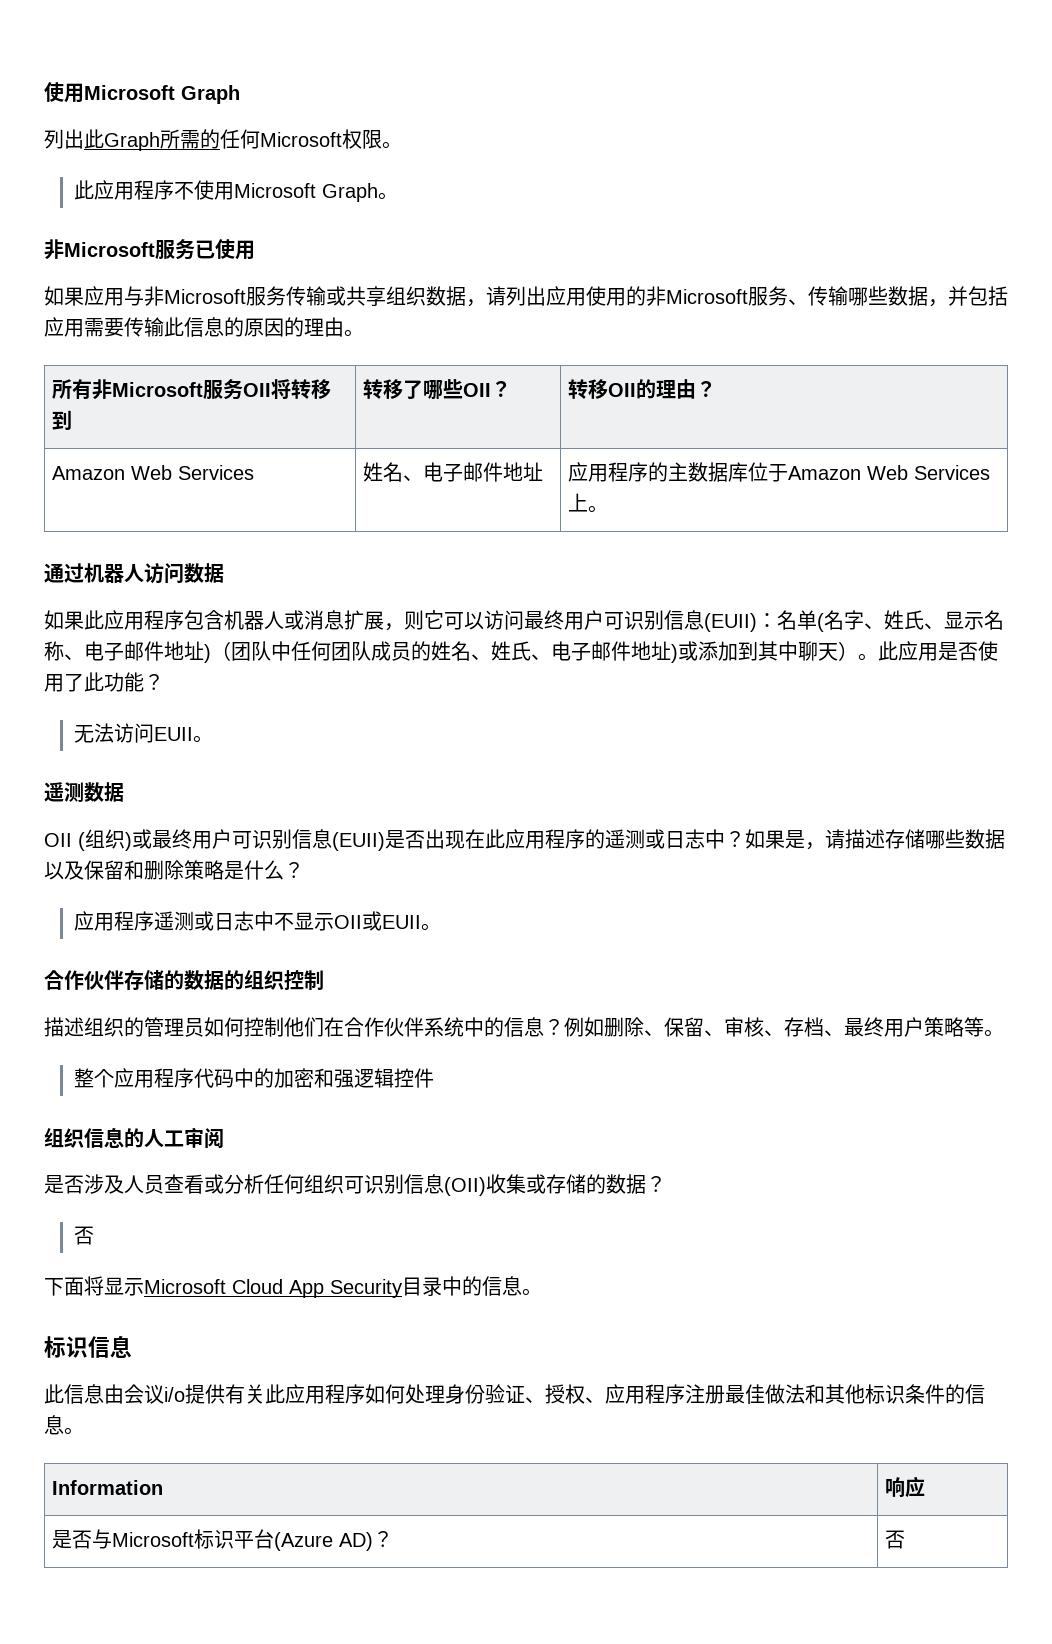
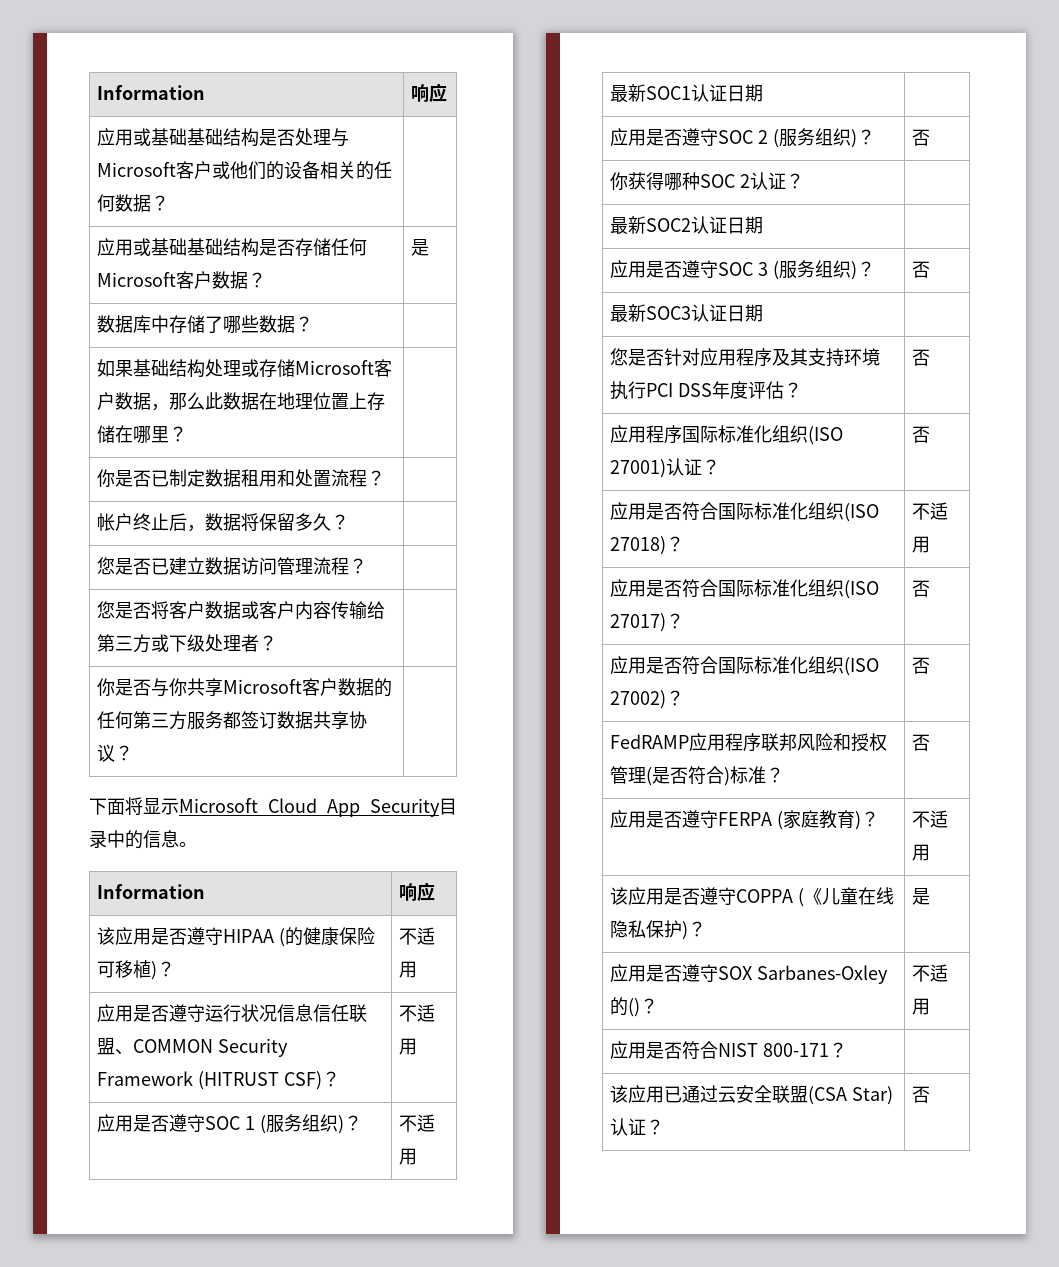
[44,82,240,104] [44,129,402,151] [74,180,399,202] [44,239,255,260] [44,286,1008,307] [44,317,364,337] [52,379,332,400] [52,410,73,430] [363,379,512,400] [568,379,717,399] [52,465,255,480] [363,462,544,482] [568,462,991,482] [568,493,609,513] [44,563,224,584] [44,610,1004,632] [44,641,998,663] [44,672,164,692] [74,723,214,743] [44,782,124,802] [44,829,1005,851] [44,860,304,880] [74,911,442,931] [44,970,324,990] [44,1017,1004,1037] [74,1068,435,1088] [44,1127,224,1149] [44,1174,666,1196] [74,1226,95,1245] 使用Microsoft Graph // 列出此Graph所需的任何Microsoft权限。 // 此应用程序不使用Microsoft Graph。 // 非Microsoft服务已使用 // 如果应用与非Microsoft服务传输或共享组织数据，请列出应用使用的非Microsoft服务、传输哪些数据，并包括应用需要传输此信息的原因的理由。 // 所有非Microsoft服务OII将转移到 | 转移了哪些OII？ | 转移OII的理由？ // Amazon Web Services | 姓名、电子邮件地址 | 应用程序的主数据库位于Amazon Web Services上。 // 通过机器人访问数据 // 如果此应用程序包含机器人或消息扩展，则它可以访问最终用户可识别信息(EUII)：名单(名字、姓氏、显示名称、电子邮件地址)（团队中任何团队成员的姓名、姓氏、电子邮件地址)或添加到其中聊天）。此应用是否使用了此功能？ // 无法访问EUII。 // 遥测数据 // OII (组织)或最终用户可识别信息(EUII)是否出现在此应用程序的遥测或日志中？如果是，请描述存储哪些数据以及保留和删除策略是什么？ // 应用程序遥测或日志中不显示OII或EUII。 // 合作伙伴存储的数据的组织控制 // 描述组织的管理员如何控制他们在合作伙伴系统中的信息？例如删除、保留、审核、存档、最终用户策略等。 // 整个应用程序代码中的加密和强逻辑控件 // 组织信息的人工审阅 // 是否涉及人员查看或分析任何组织可识别信息(OII)收集或存储的数据？ // 否 -> [97,85,206,100] [411,83,448,103] [97,128,350,147] [97,161,393,180] [97,194,170,212] [97,238,368,257] [97,271,267,289] [411,239,430,256] [97,315,314,334] [97,359,393,378] [97,392,386,411] [97,425,188,444] [97,469,386,487] [97,513,350,532] [97,557,368,575] [97,601,386,620] [97,634,278,653] [97,678,393,697] [97,711,368,730] [97,744,134,762] Information | 响应 // 应用或基础基础结构是否处理与Microsoft客户或他们的设备相关的任何数据？ | // 应用或基础基础结构是否存储任何Microsoft客户数据？ | 是 // 数据库中存储了哪些数据？ | // 如果基础结构处理或存储Microsoft客户数据，那么此数据在地理位置上存储在哪里？ | // 你是否已制定数据租用和处置流程？ | // 帐户终止后，数据将保留多久？ | // 您是否已建立数据访问管理流程？ | // 您是否将客户数据或客户内容传输给第三方或下级处理者？ | // 你是否与你共享Microsoft客户数据的任何第三方服务都签订数据共享协议？ |
[44,1335,132,1358] [44,1384,985,1404] [44,1415,84,1435] [52,1480,164,1495] [885,1476,926,1498] [52,1529,374,1551] // 标识信息 // 此信息由会议i/o提供有关此应用程序如何处理身份验证、授权、应用程序注册最佳做法和其他标识条件的信息。 // Information | 响应 // 是否与Microsoft标识平台(Azure AD) -> [97,884,206,899] [399,882,436,902] [97,927,376,947] [97,959,176,980] [399,927,436,945] [399,961,418,978] [97,1004,368,1022] [97,1037,289,1057] [97,1071,340,1090] [399,1004,436,1022] [399,1038,418,1055] [97,1114,362,1134] [399,1114,436,1132] [399,1148,418,1165] [610,84,764,102] [610,128,875,148] [912,129,931,146] [610,172,805,191] [610,216,764,234] [610,260,875,280] [912,261,931,278] [610,304,764,322] [610,348,881,367] [610,381,803,400] [912,349,931,366] [610,425,844,445] [610,458,721,478] [912,426,931,443] [610,502,880,522] [610,536,685,555] [912,502,949,520] [912,536,931,553] [610,579,880,599] [610,613,685,632] [912,580,931,597] [610,656,880,676] [610,690,685,709] [912,657,931,674] [610,733,888,752] [610,766,785,786] [912,734,931,751] [610,810,880,830] [912,810,949,828] [912,844,931,861] [610,887,895,907] [610,920,707,940] [912,888,931,905] [610,964,889,984] [610,997,659,1017] [912,964,949,982] [912,998,931,1015] [610,1041,848,1060] [610,1085,894,1105] [610,1118,647,1136] // Information | 响应 // 该应用是否遵守HIPAA (的健康保险可移植)？ | 不适用 // 应用是否遵守运行状况信息信任联盟、COMMON Security Framework (HITRUST CSF)？ | 不适用 // 应用是否遵守SOC 1 (服务组织)？ | 不适用 // 最新SOC1认证日期 | // 应用是否遵守SOC 2 (服务组织)？ | 否 // 你获得哪种SOC 2认证？ | // 最新SOC2认证日期 | // 应用是否遵守SOC 3 (服务组织)？ | 否 // 最新SOC3认证日期 | // 您是否针对应用程序及其支持环境执行PCI DSS年度评估？ | 否 // 应用程序国际标准化组织(ISO 27001)认证？ | 否 // 应用是否符合国际标准化组织(ISO 27018)？ | 不适用 // 应用是否符合国际标准化组织(ISO 27017)？ | 否 // 应用是否符合国际标准化组织(ISO 27002)？ | 否 // FedRAMP应用程序联邦风险和授权管理(是否符合)标准？ | 否 // 应用是否遵守FERPA (家庭教育)？ | 不适用 // 该应用是否遵守COPPA (《儿童在线隐私保护)？ | 是 // 应用是否遵守SOX Sarbanes-Oxley的()？ | 不适用 // 应用是否符合NIST 800-171？ | // 该应用已通过云安全联盟(CSA Star)认证

